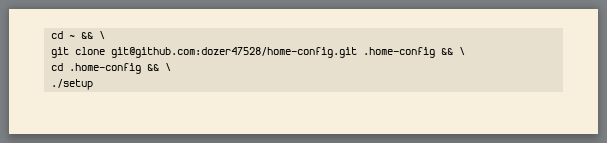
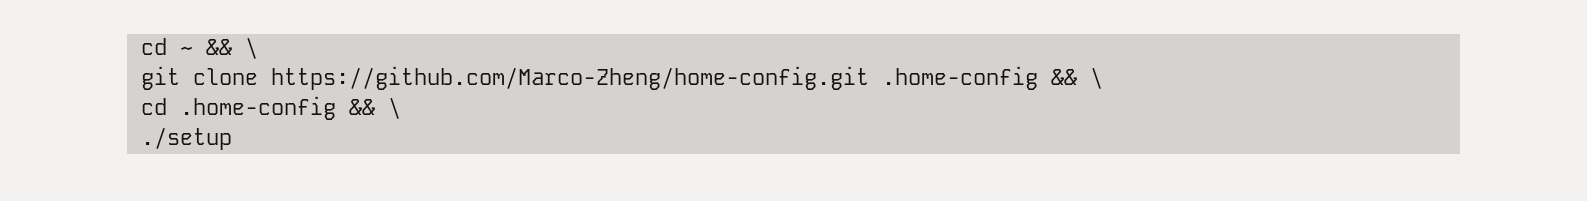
[110,47,357,58] git@github.com:dozer47528/home-config.git -> [271,66,870,90] https://github.com/Marco-Zheng/home-config.git

